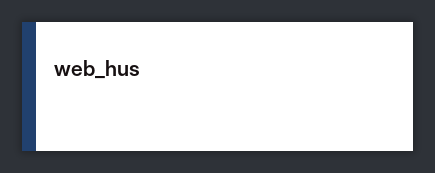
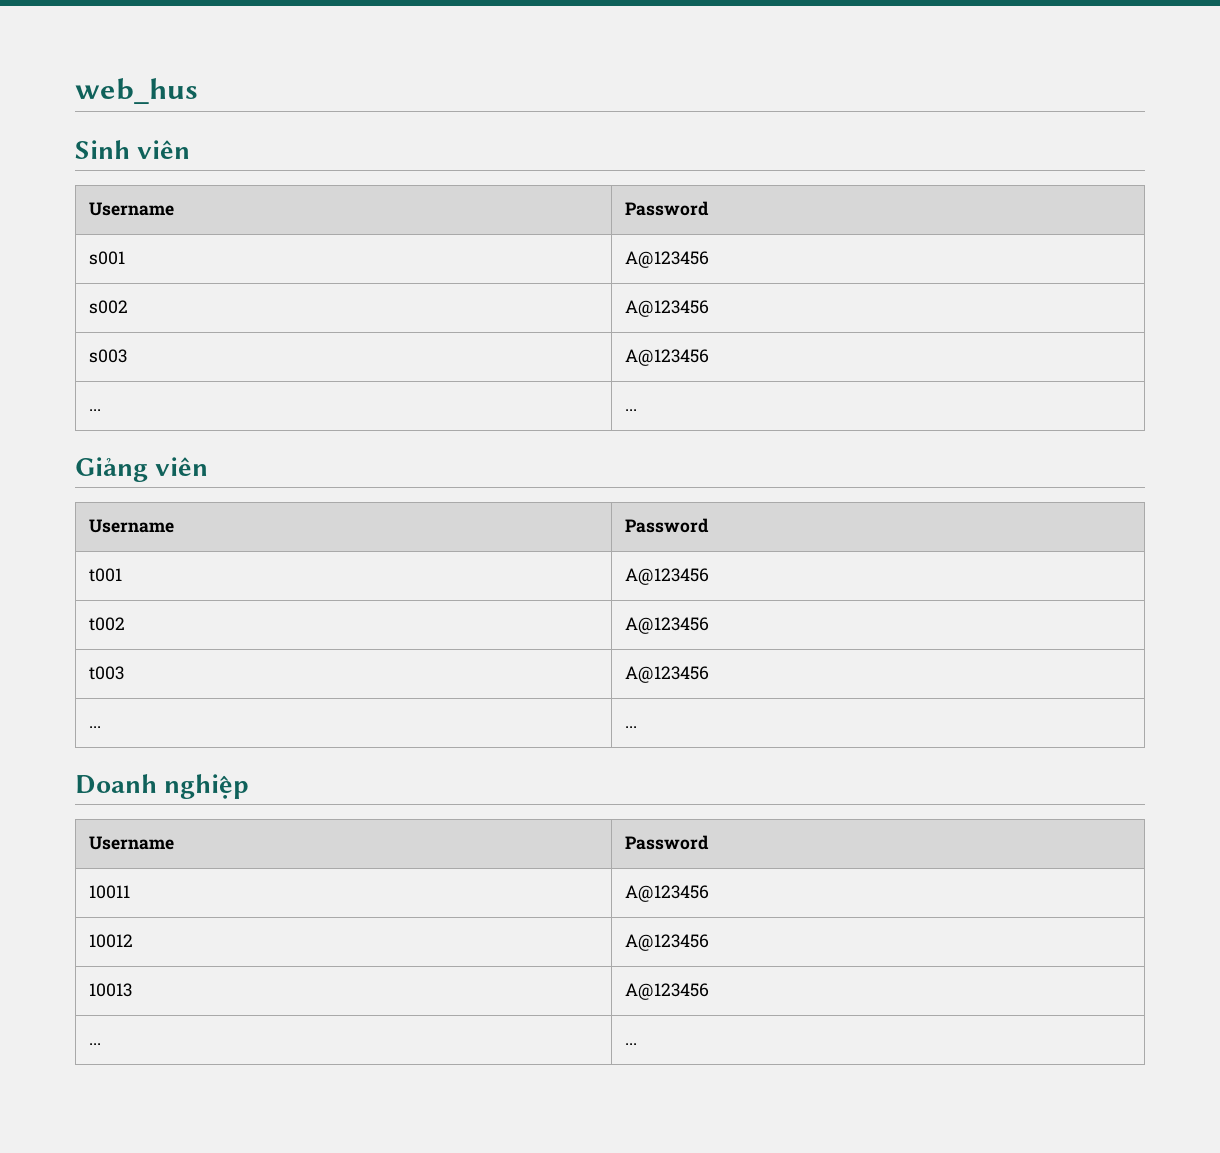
(140, 69) none -> [75,140,191,159] [88,202,174,216] [624,201,709,216] [88,251,125,265] [624,251,709,268] [88,300,128,314] [624,300,709,317] [88,349,127,363] [624,349,709,366] [88,409,101,411] [624,409,637,411] [75,457,209,482] [88,519,174,533] [624,518,709,533] [88,568,122,582] [624,568,709,585] [88,617,125,631] [624,617,709,634] [88,666,124,680] [624,666,709,683] [88,726,101,728] [624,726,637,728] [75,774,250,799] [88,836,174,850] [624,835,709,850] [88,885,130,899] [624,885,709,902] [88,934,133,948] [624,934,709,951] [88,983,132,997] [624,983,709,1000] [88,1043,101,1045] [624,1043,637,1045] // Sinh viên // Username | Password // s001 | A@123456 // s002 | A@123456 // s003 | A@123456 // ... | ... // Giảng viên // Username | Password // t001 | A@123456 // t002 | A@123456 // t003 | A@123456 // ... | ... // Doanh nghiệp // Username | Password // 10011 | A@123456 // 10012 | A@123456 // 10013 | A@123456 // ... | ...

